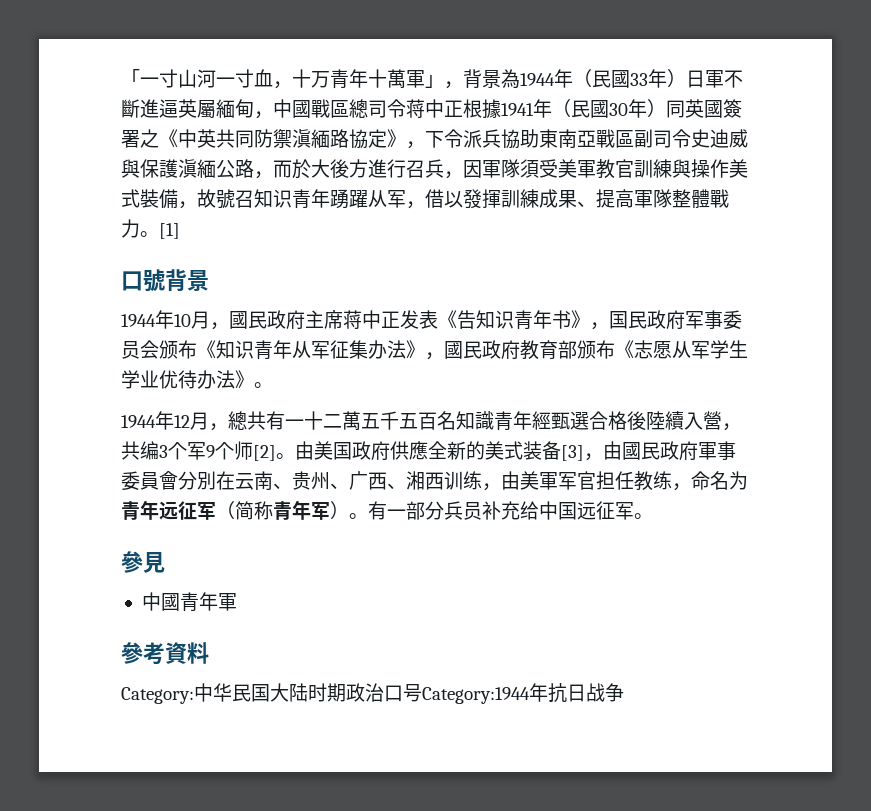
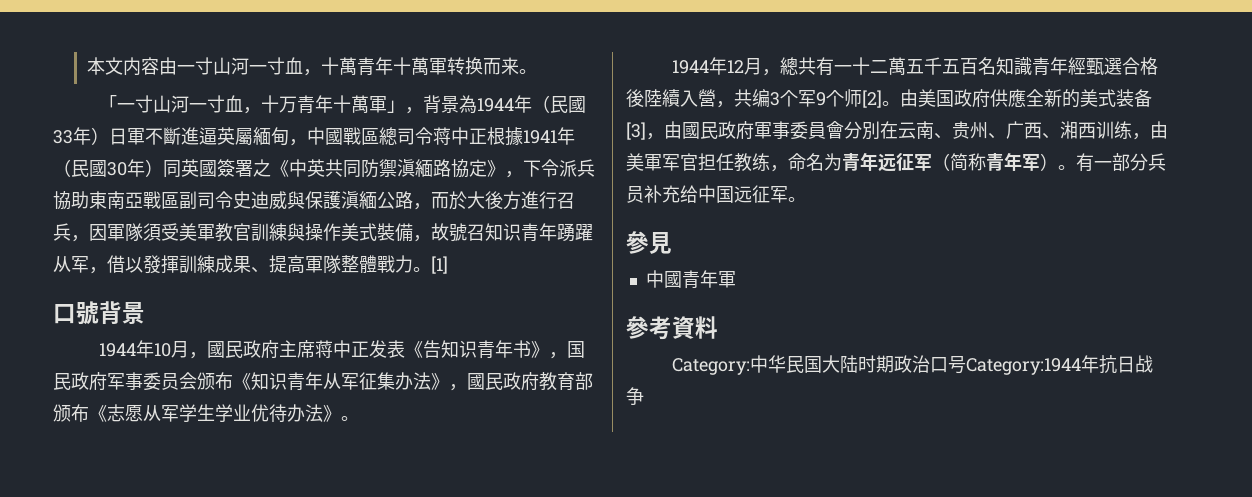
(121, 77) none -> [87,57,538,76] 本文内容由一寸山河一寸血，十萬青年十萬軍转换而来。 //

